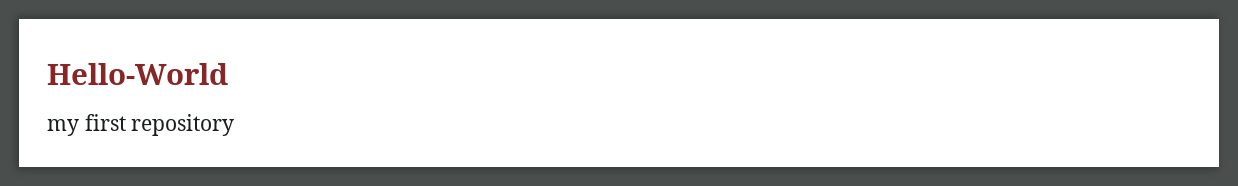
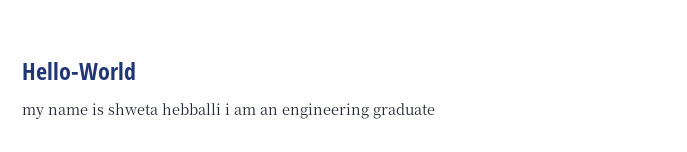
[84,114,235,136] first repository -> [48,103,435,119] name is shweta hebballi i am an engineering graduate

